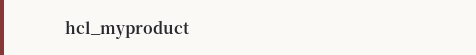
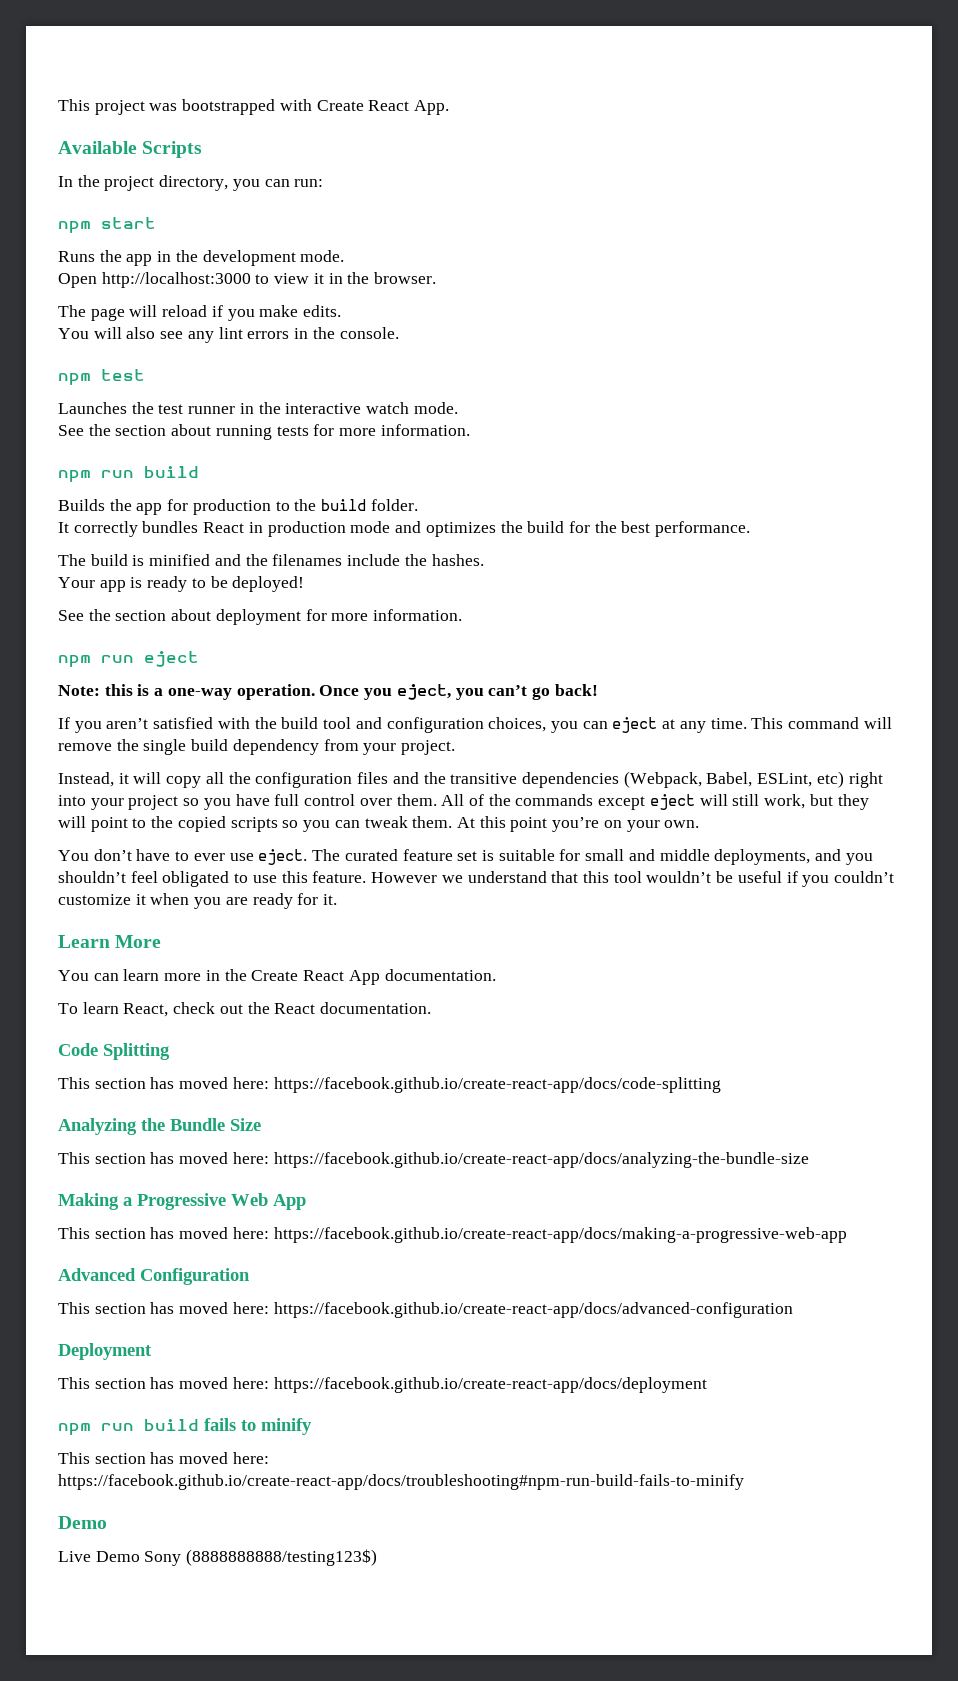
[65,20,190,39] hcl_myproduct -> [58,99,450,115] [58,141,203,158] [58,175,324,191] [58,217,156,233] [58,250,345,266] [58,272,437,288] [58,305,342,321] [58,327,399,343] [58,369,145,385] [58,402,458,414] [58,424,470,440] [58,466,199,482] [58,499,418,515] [58,521,751,537] [58,554,484,566] [58,576,305,592] [58,609,463,625] [58,651,199,667] [58,684,598,700] [58,717,892,733] [58,739,456,755] [58,771,883,788] [58,794,869,810] [58,816,700,832] [58,849,873,865] [58,871,895,887] [58,893,338,909] [58,935,162,948] [58,969,496,985] [58,1002,432,1017] [58,1043,170,1060] [58,1077,721,1093] [58,1118,261,1135] [58,1152,809,1168] [58,1193,306,1210] [58,1227,847,1243] [58,1268,250,1285] [58,1302,793,1318] [58,1343,152,1360] [58,1377,707,1393] [58,1418,312,1435] [58,1452,269,1464] [58,1474,744,1490] [58,1516,107,1529] [58,1549,378,1566] This project was bootstrapped with Create React App. // Available Scripts // In the project directory, you can run: // npm start // Runs the app in the development mode. // Open http://localhost:3000 to view it in the browser. // The page will reload if you make edits. // You will also see any lint errors in the console. // npm test // Launches the test runner in the interactive watch mode. // See the section about running tests for more information. // npm run build // Builds the app for production to the build folder. // It correctly bundles React in production mode and optimizes the build for the best performance. // The build is minified and the filenames include the hashes. // Your app is ready to be deployed! // See the section about deployment for more information. // npm run eject // Note: this is a one-way operation. Once you eject, you can’t go back! // If you aren’t satisfied with the build tool and configuration choices, you can eject at any time. This command will remove the single build dependency from your project. // Instead, it will copy all the configuration files and the transitive dependencies (Webpack, Babel, ESLint, etc) right into your project so you have full control over them. All of the commands except eject will still work, but they will point to the copied scripts so you can tweak them. At this point you’re on your own. // You don’t have to ever use eject. The curated feature set is suitable for small and middle deployments, and you shouldn’t feel obligated to use this feature. However we understand that this tool wouldn’t be useful if you couldn’t customize it when you are ready for it. // Learn More // You can learn more in the Create React App documentation. // To learn React, check out the React documentation. // Code Splitting // This section has moved here: https://facebook.github.io/create-react-app/docs/code-splitting // Analyzing the Bundle Size // This section has moved here: https://facebook.github.io/create-react-app/docs/analyzing-the-bundle-size // Making a Progressive Web App // This section has moved here: https://facebook.github.io/create-react-app/docs/making-a-progressive-web-app // Advanced Configuration // This section has moved here: https://facebook.github.io/create-react-app/docs/advanced-configuration // Deployment // This section has moved here: https://facebook.github.io/create-react-app/docs/deployment // npm run build fails to minify // This section has moved here: https://facebook.github.io/create-react-app/docs/troubleshooting#npm-run-build-fails-to-minify // Demo // Live Demo Sony (8888888888/testing123$)

